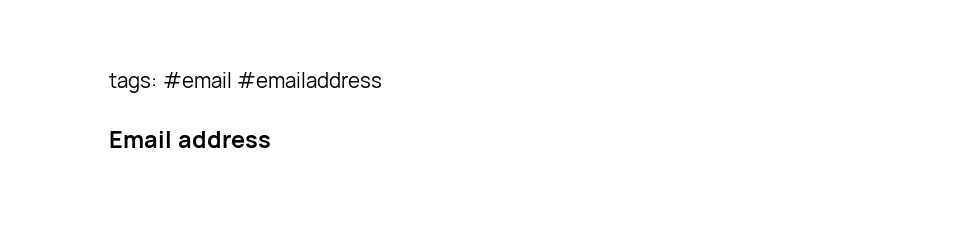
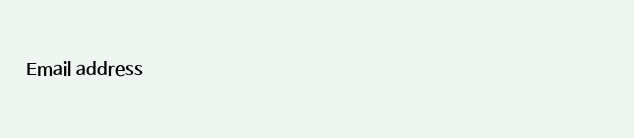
[109,72,383,93] tags: #email #emailaddress // -> (26, 68) none

